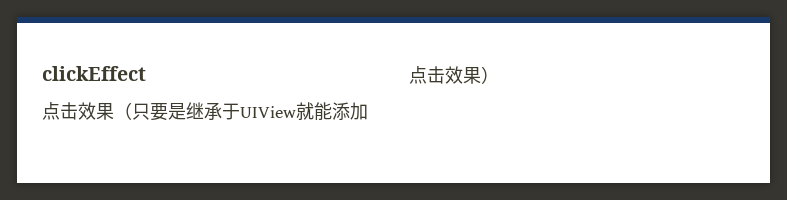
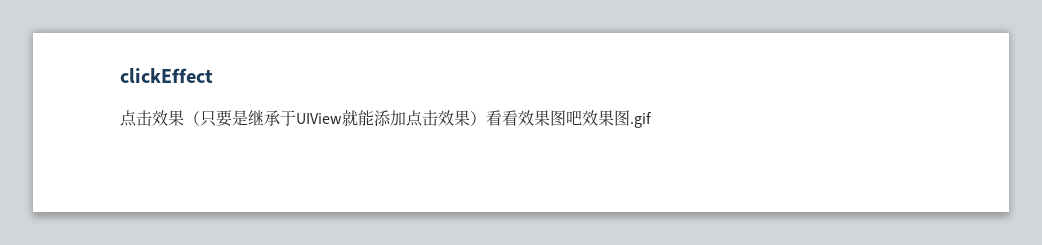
(499, 75) none -> [486,110,652,128] 看看效果图吧效果图.gif

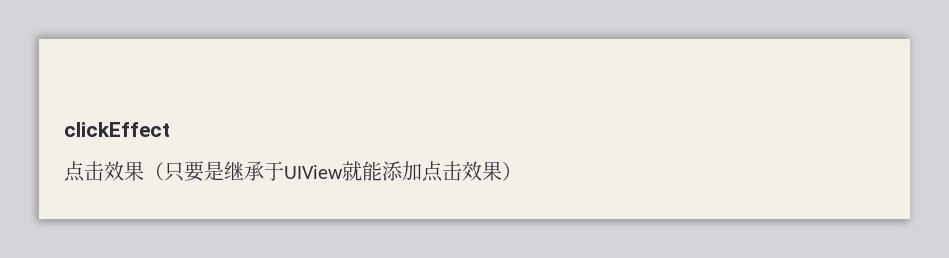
[486,110,652,128] 看看效果图吧效果图.gif -> (522, 171) none

